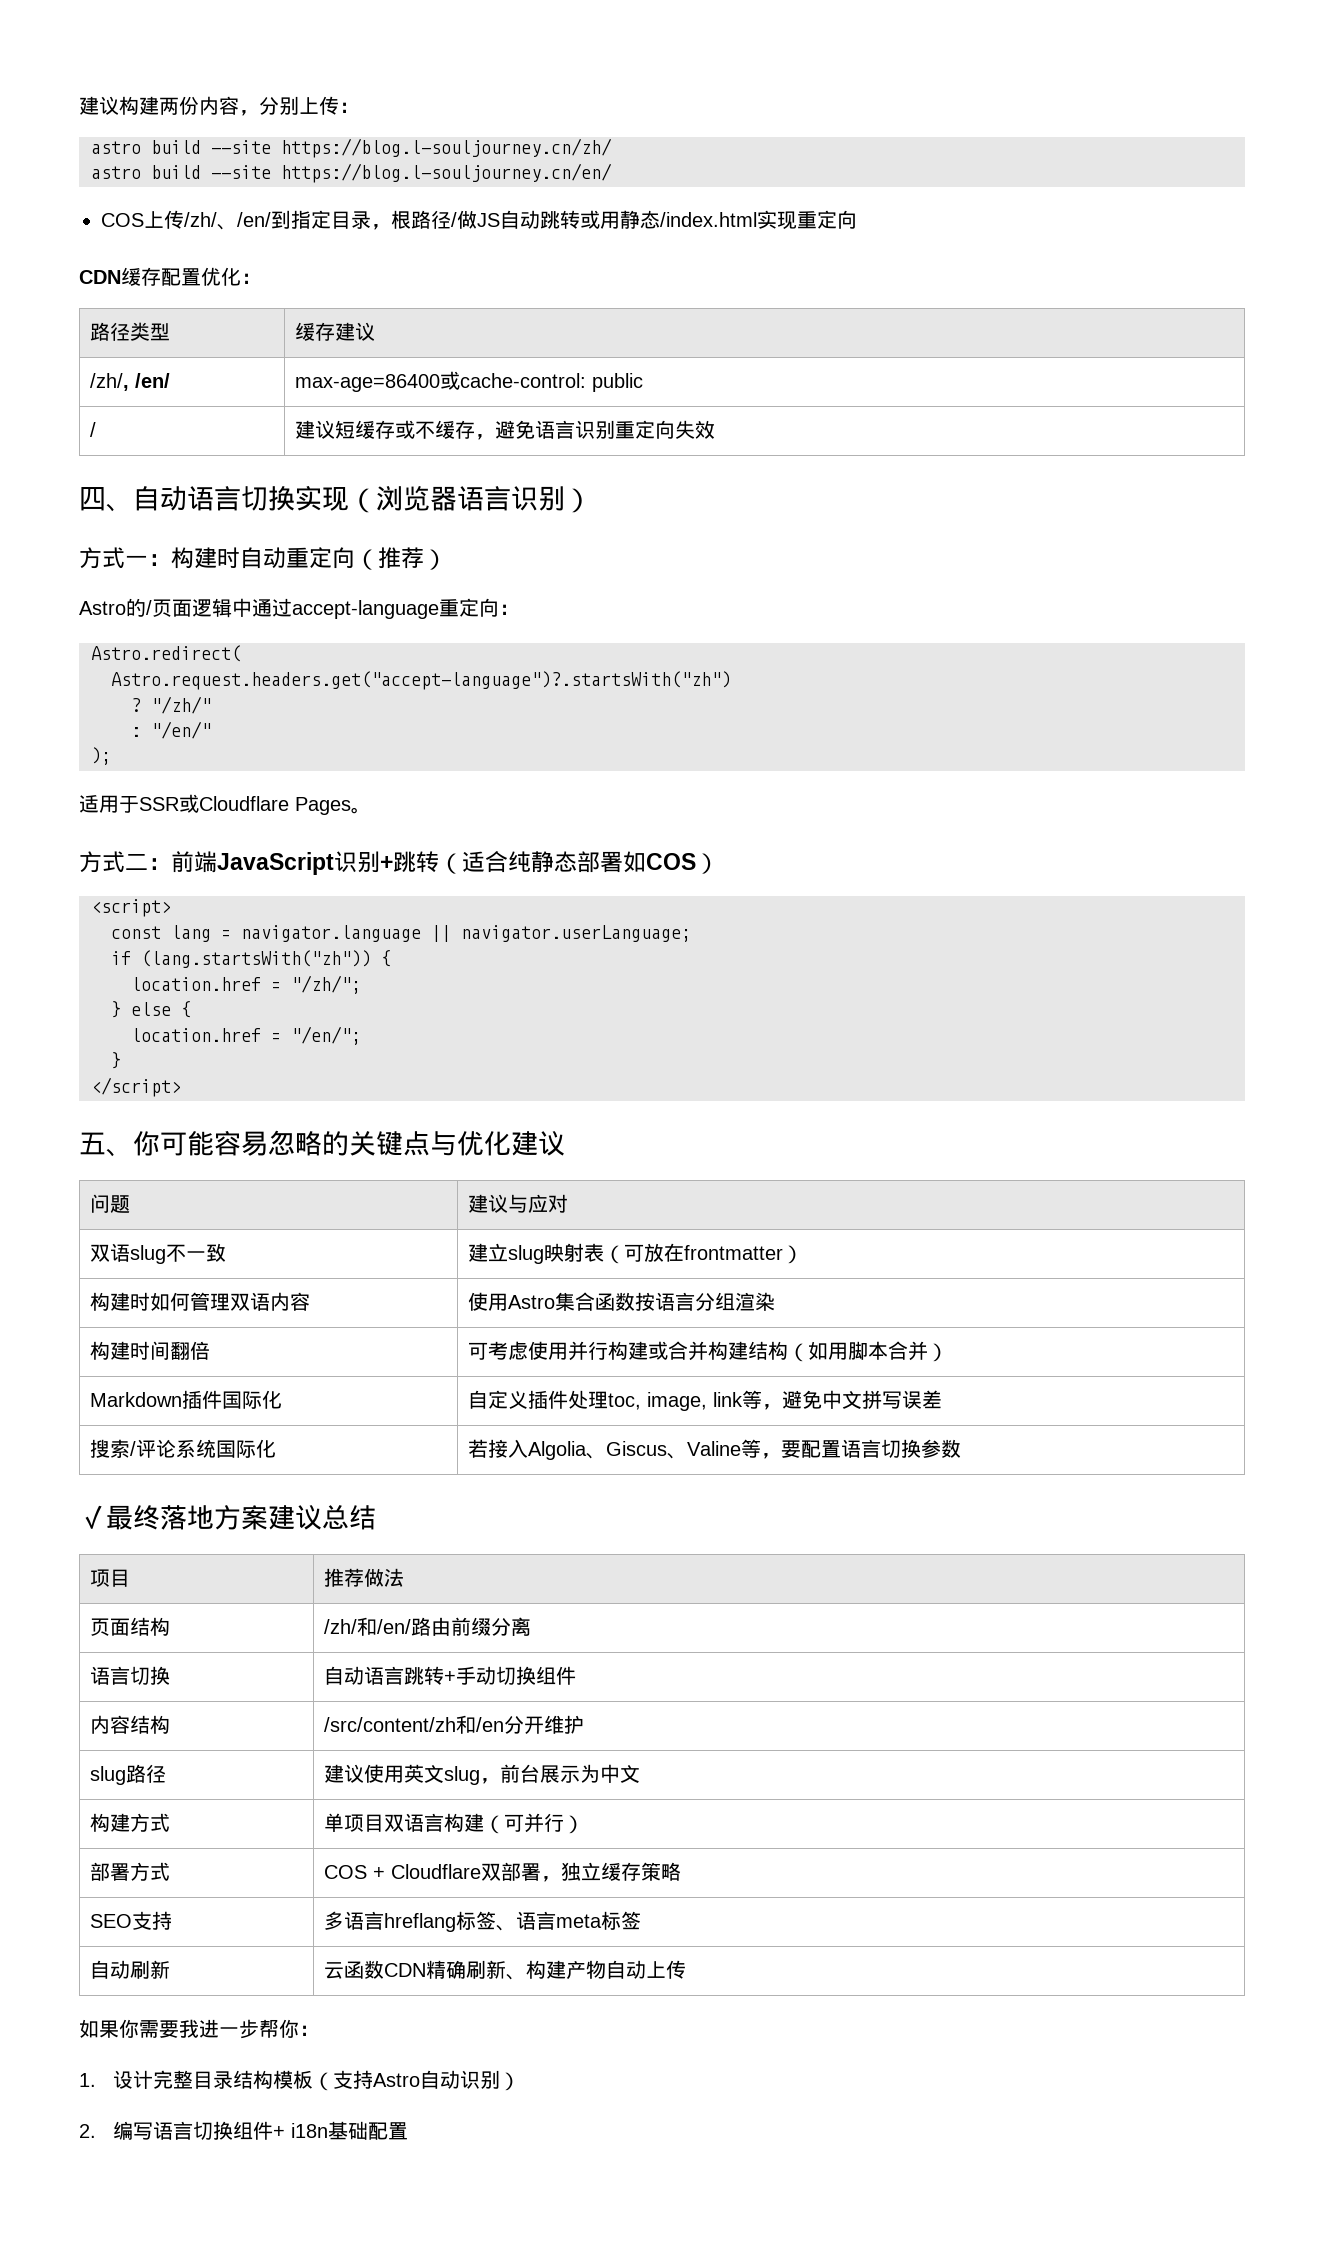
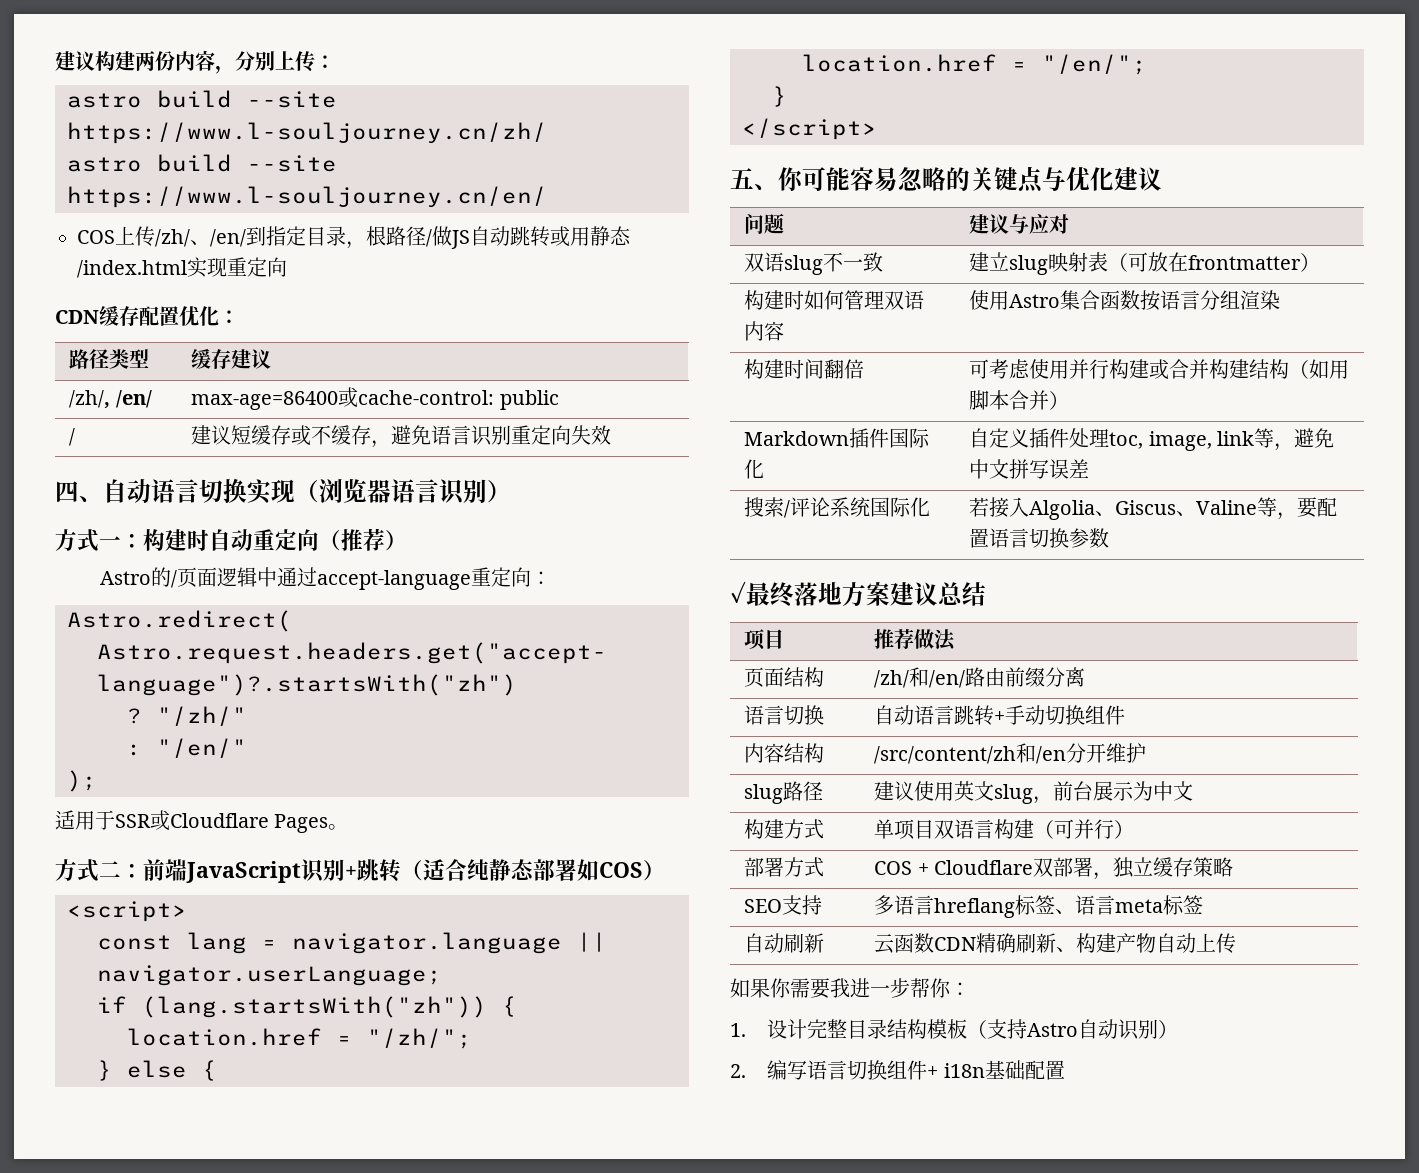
[281,138,612,158] [91,163,612,183] https://blog.l-souljourney.cn/zh/ // astro build --site https://blog.l-souljourney.cn/en/ -> [67,122,547,144] [67,154,337,172] [67,186,547,208] https://www.l-souljourney.cn/zh/ // astro build --site https://www.l-souljourney.cn/en/

